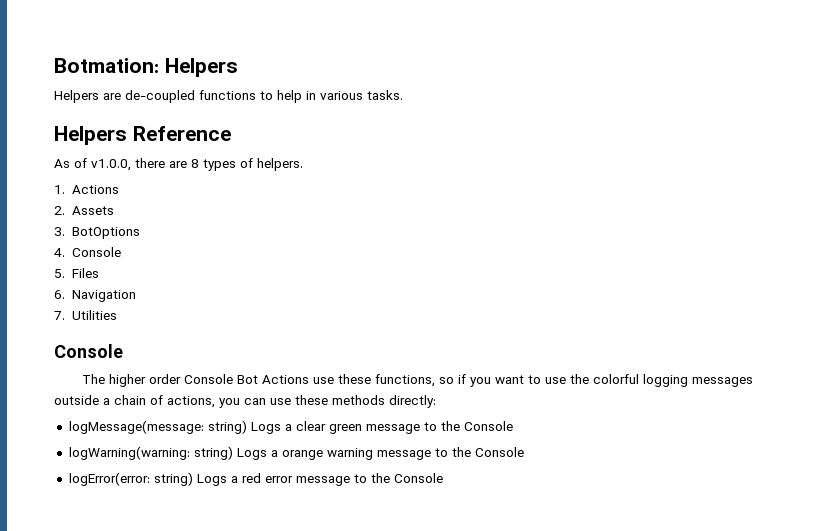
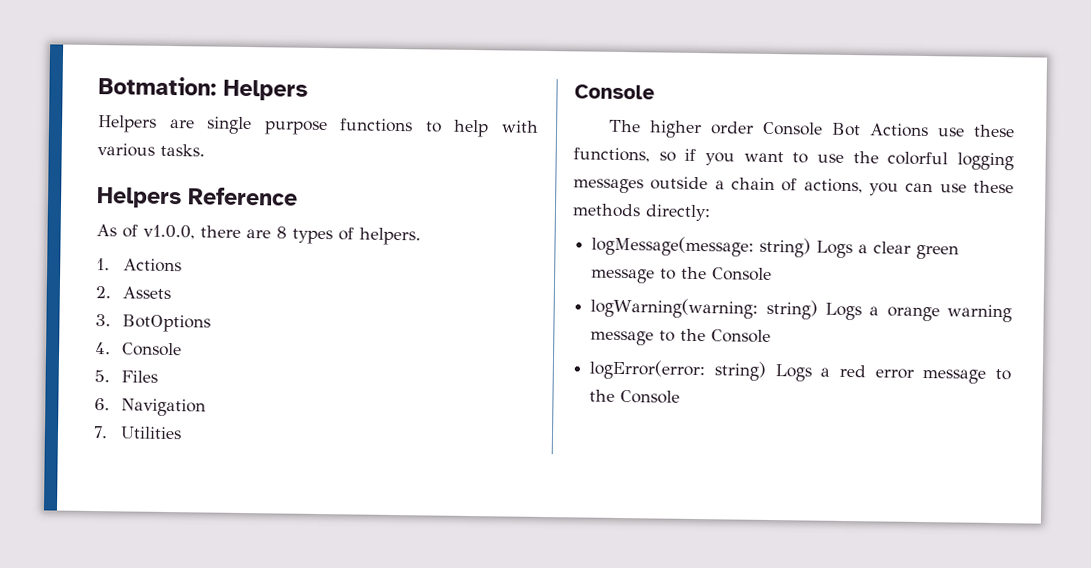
[125,90,195,103] de-coupled -> [206,116,328,136] single purpose
[306,91,316,100] in -> [502,120,539,133] with

